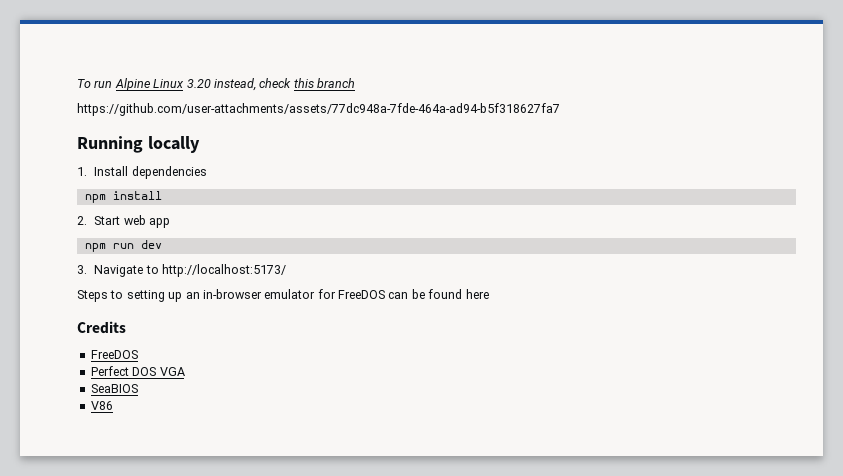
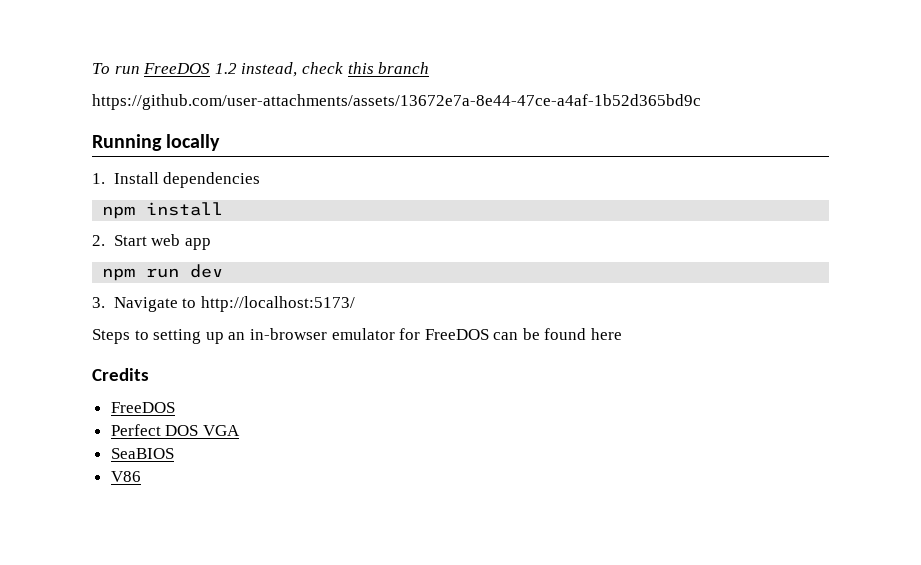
[114,78,211,91] Alpine Linux 3.20 -> [143,63,237,74] FreeDOS 1.2
[77,103,560,116] https://github.com/user-attachments/assets/77dc948a-7fde-464a-ad94-b5f318627fa7 -> [92,94,701,110] https://github.com/user-attachments/assets/13672e7a-8e44-47ce-a4af-1b52d365bd9c

